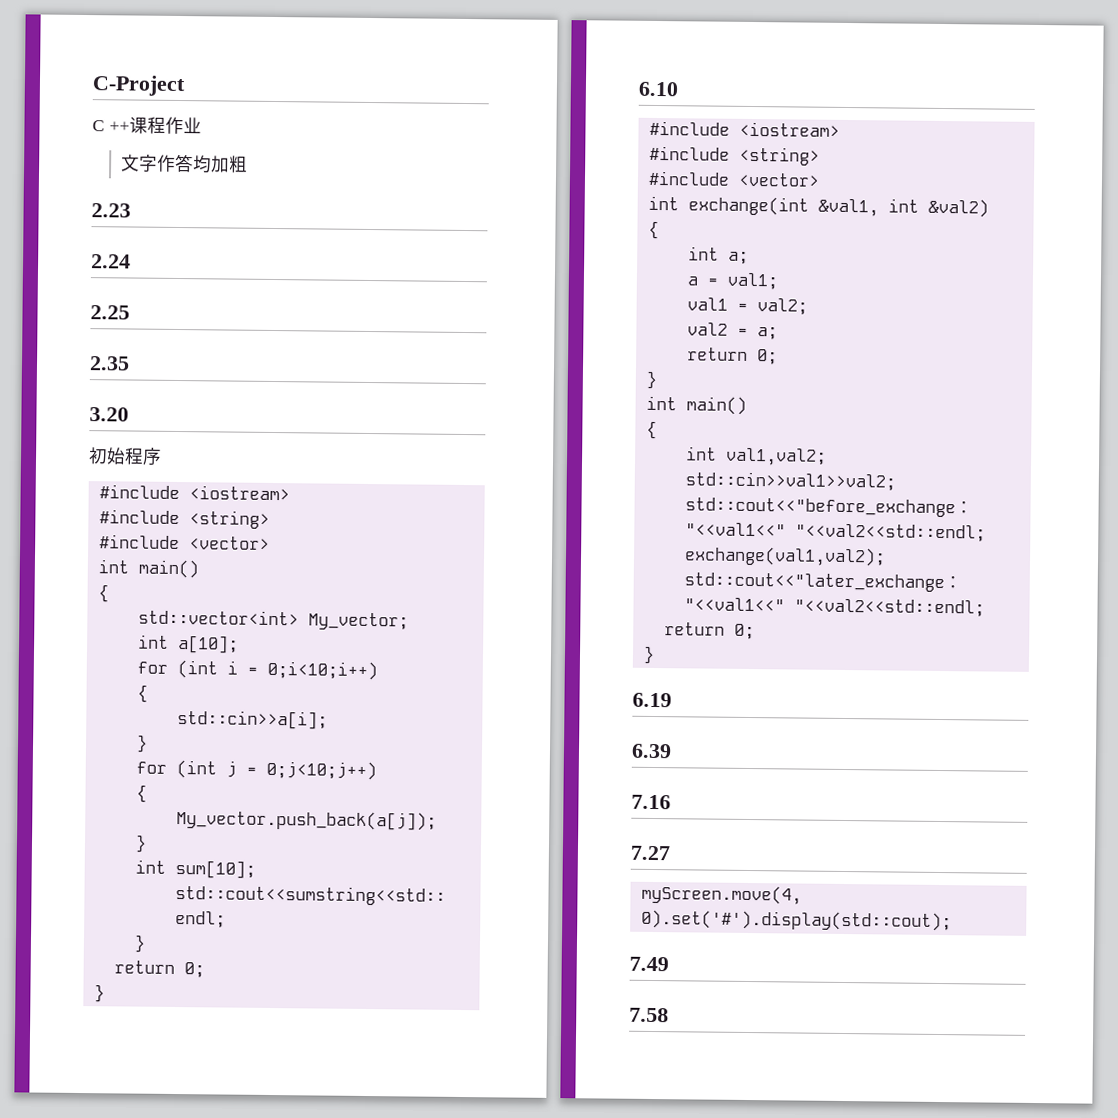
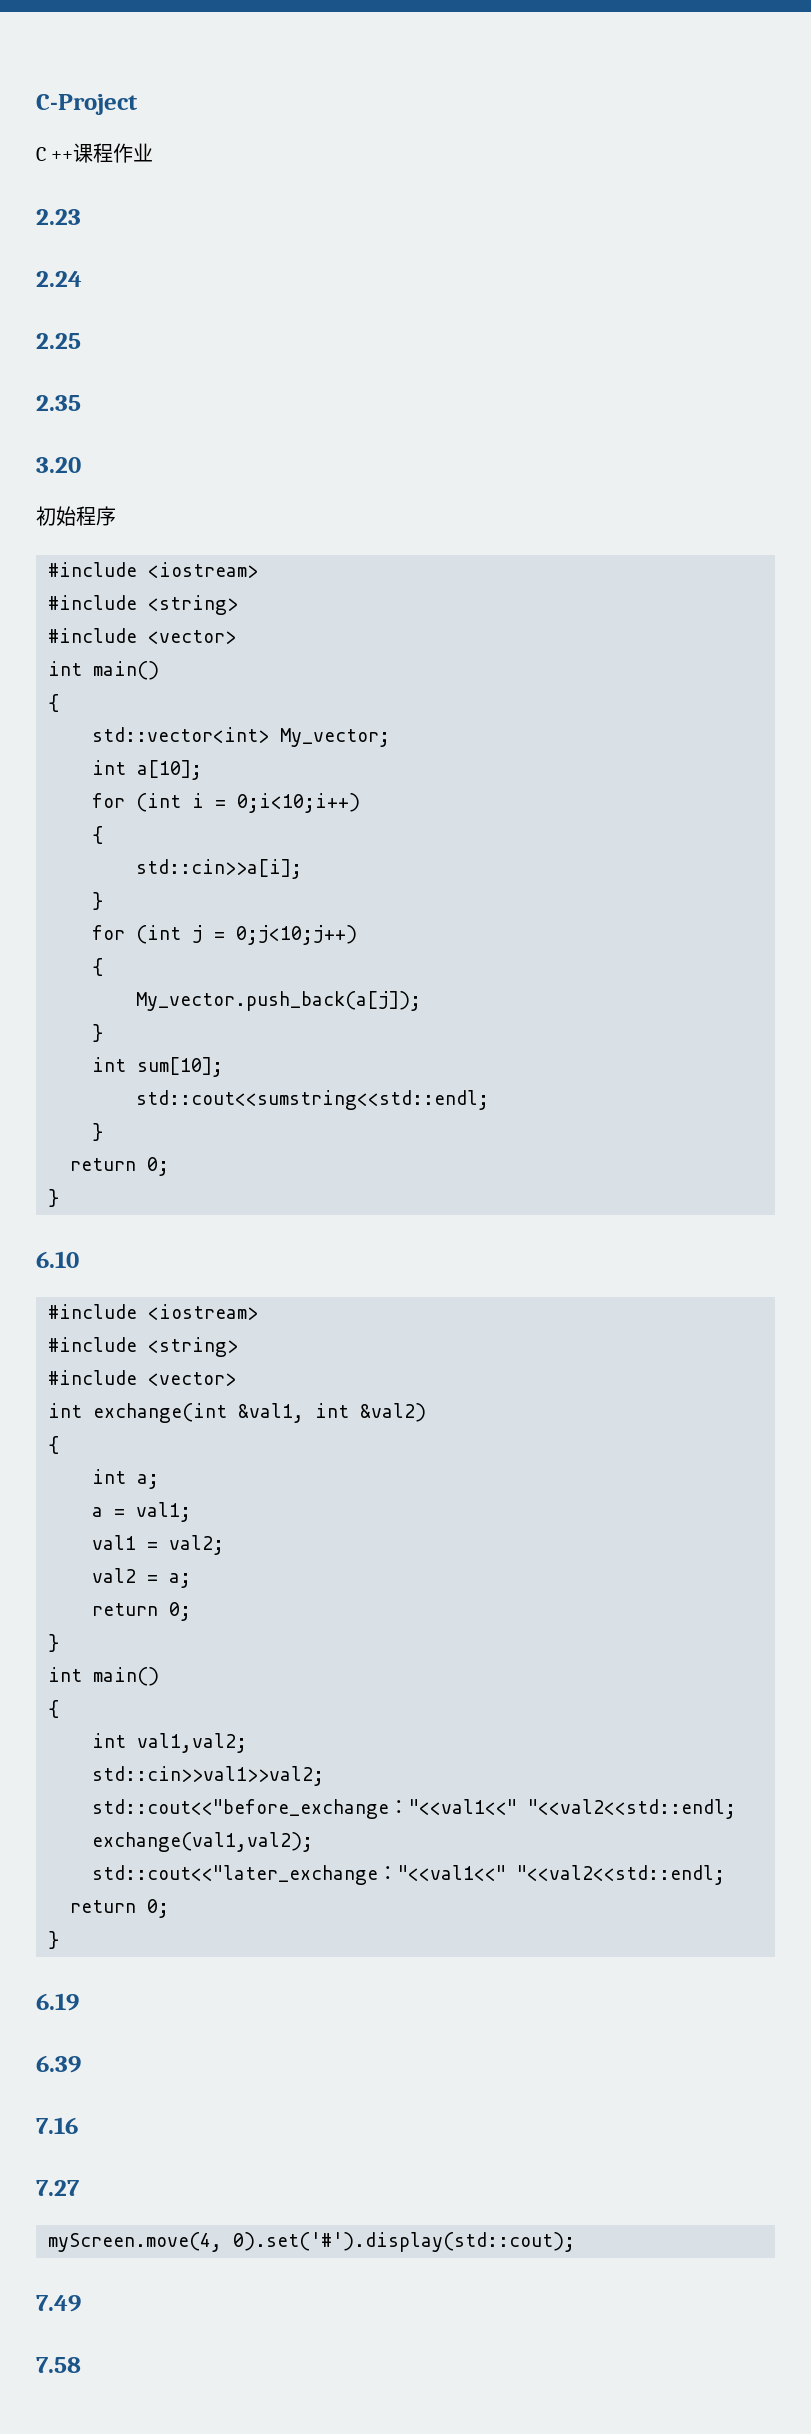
[120,153,248,174] // 文字作答均加粗 -> (154, 152) none

